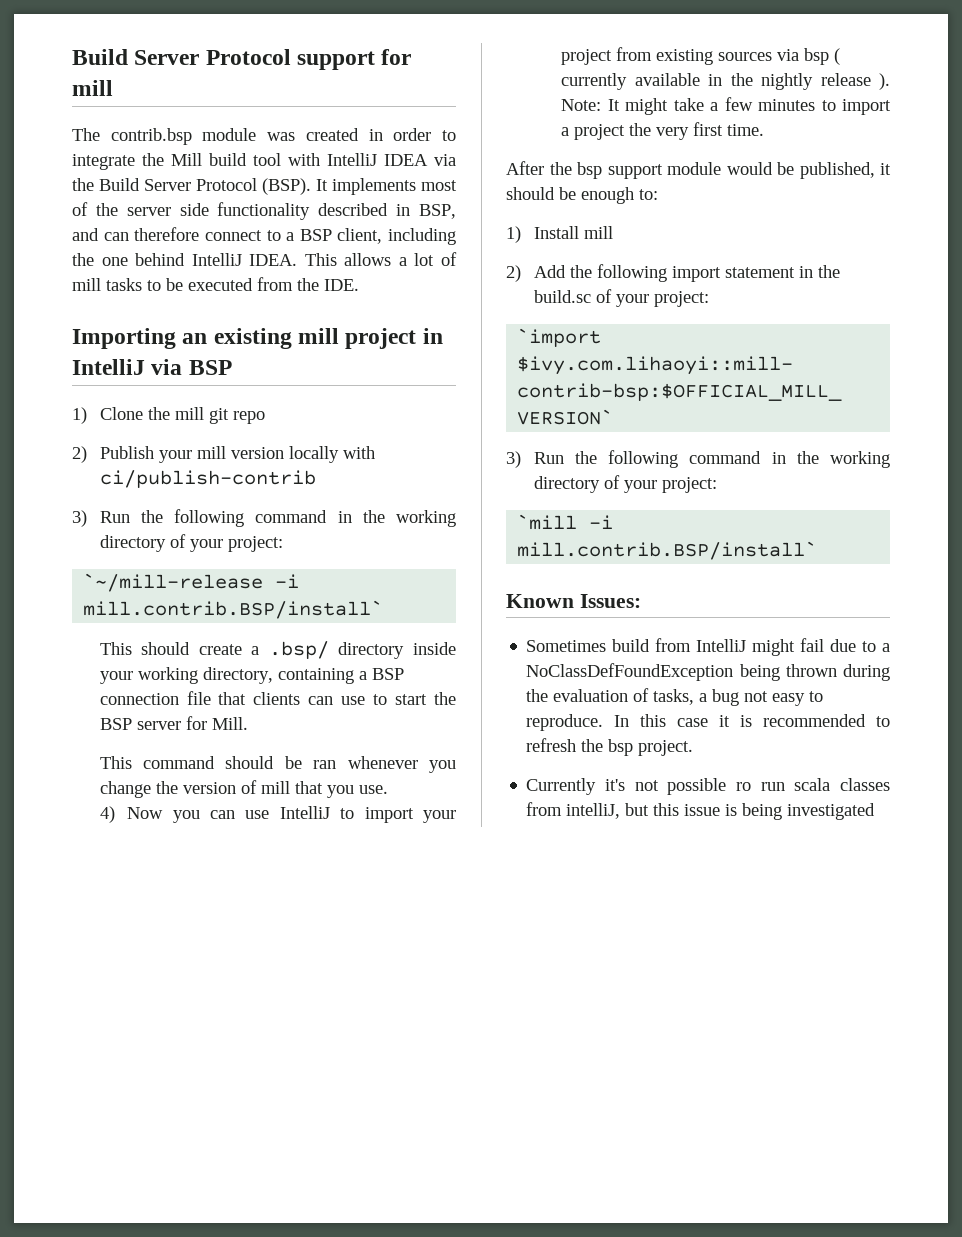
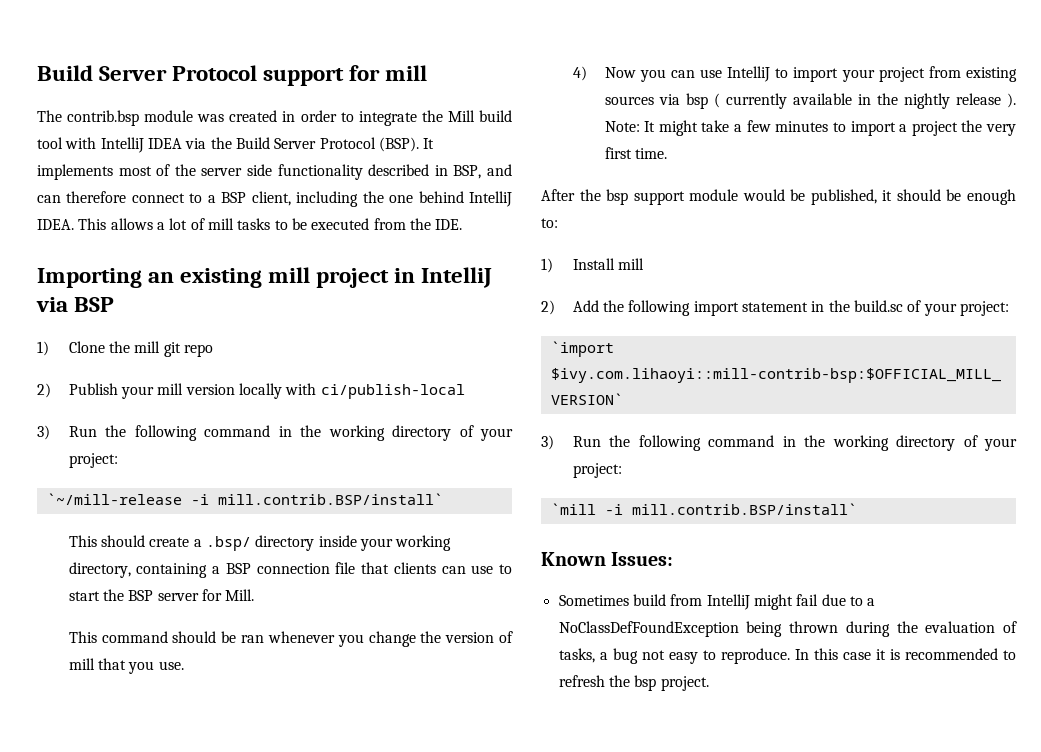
[99,470,316,488] ci/publish-contrib -> [320,384,465,399] ci/publish-local
[526,778,890,795] [526,802,876,820] // Currently it's not possible ro run scala classes from intelliJ, but this issue is being investigated -> (709, 683) none

